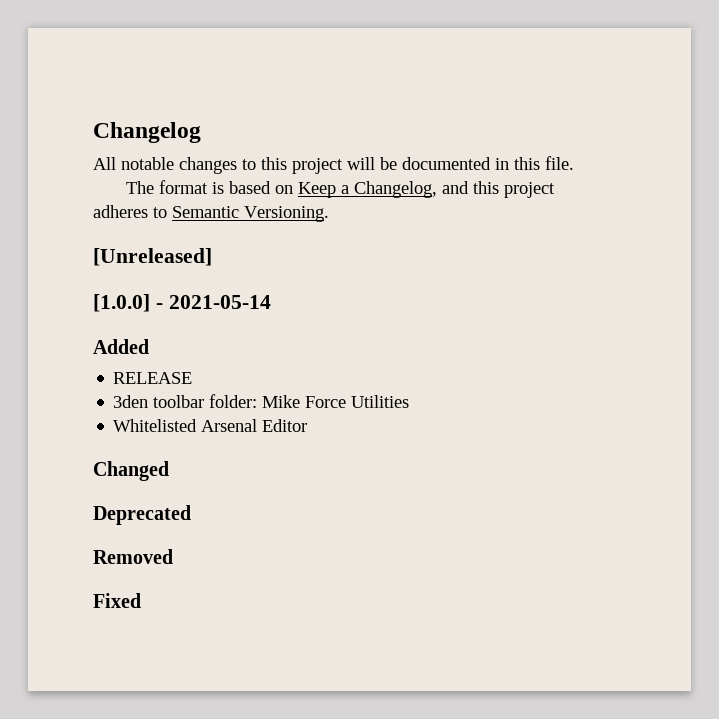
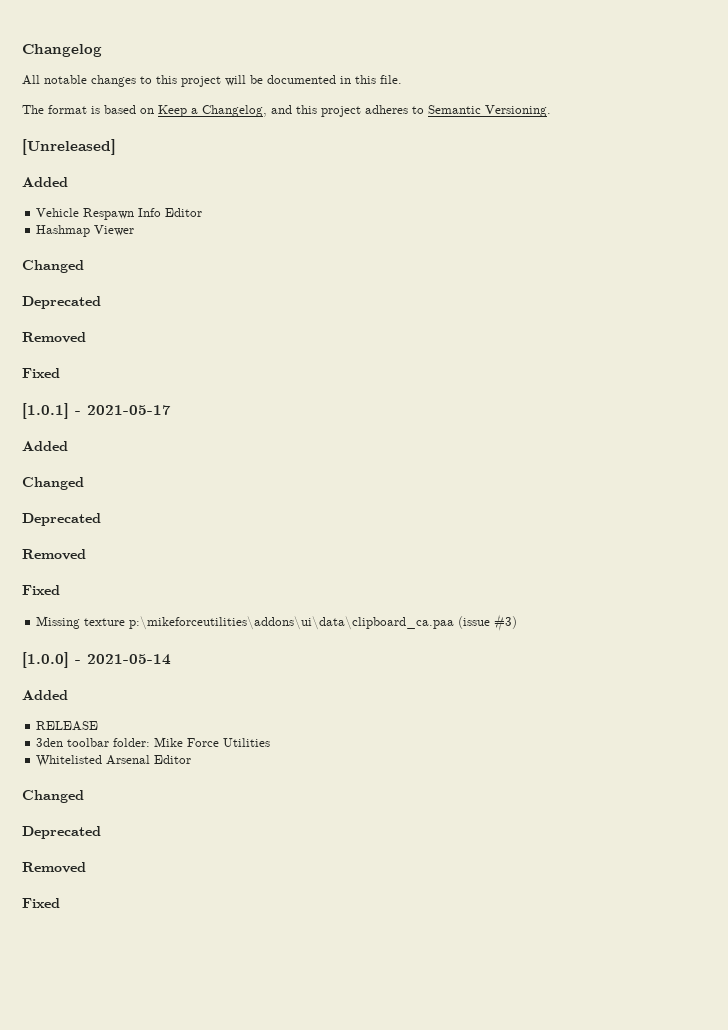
(212, 257) none -> [22,177,68,187] [36,208,203,220] [36,225,135,237] [22,260,84,273] [22,296,101,309] [22,332,86,343] [22,368,60,378] [22,403,171,419] [22,441,68,451] [22,477,84,490] [22,513,101,526] [22,549,86,560] [22,585,60,595] [36,614,518,631] // Added // Vehicle Respawn Info Editor // Hashmap Viewer // Changed // Deprecated // Removed // Fixed // [1.0.1] - 2021-05-17 // Added // Changed // Deprecated // Removed // Fixed // Missing texture p:\mikeforceutilities\addons\ui\data\clipboard_ca.paa (issue #3)

